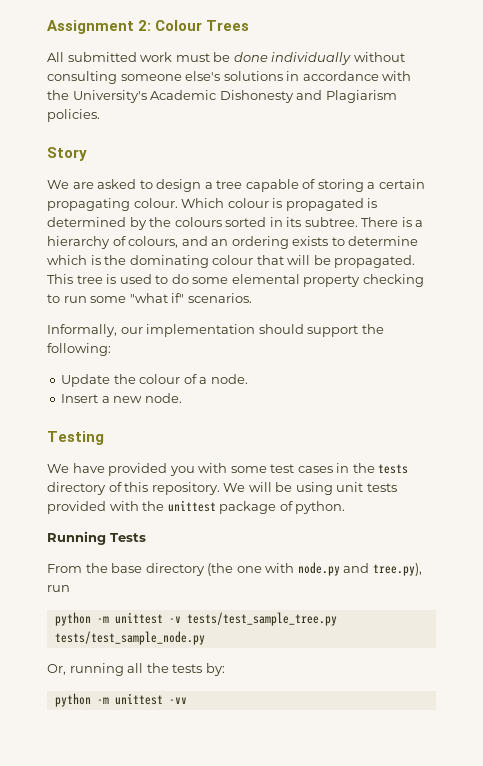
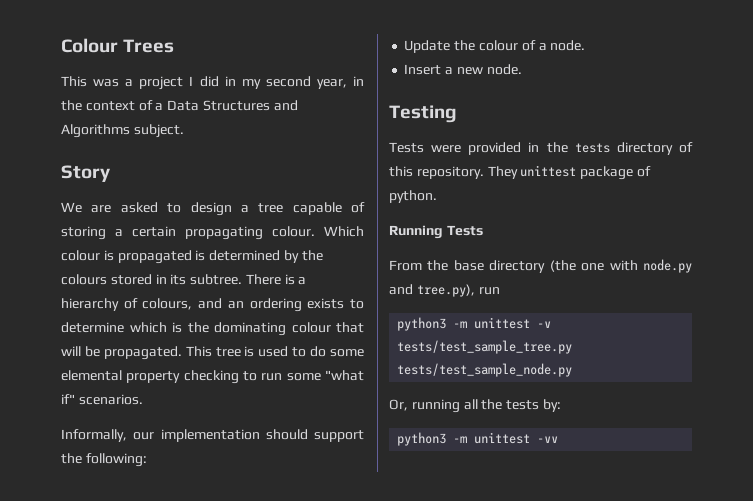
[47,20,152,34] Assignment 2: -> (61, 45) none
[47,52,405,65] [47,71,412,84] [47,90,397,103] [47,109,100,122] All submitted work must be done individually without consulting someone else's solutions in accordance with the University's Academic Dishonesty and Plagiarism policies. -> [61,76,364,90] [61,100,298,111] [61,124,184,138] This was a project I did in my second year, in the context of a Data Structures and Algorithms subject.
[225,217,267,227] sorted -> [110,274,152,285] stored
[47,463,333,476] We have provided you with some test cases -> [389,142,522,155] Tests were provided
[223,482,397,495] [47,501,165,514] We will be using unit tests provided with the -> [487,166,518,179] They
[54,612,91,626] python -> [397,317,447,331] python3
[54,693,91,707] python -> [397,432,447,446] python3

